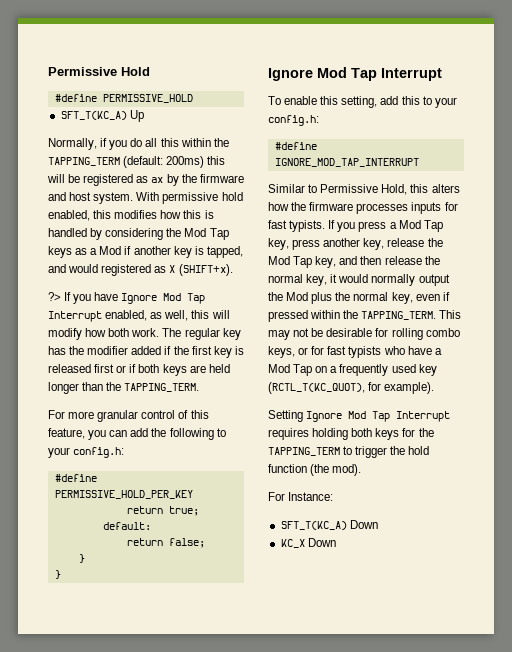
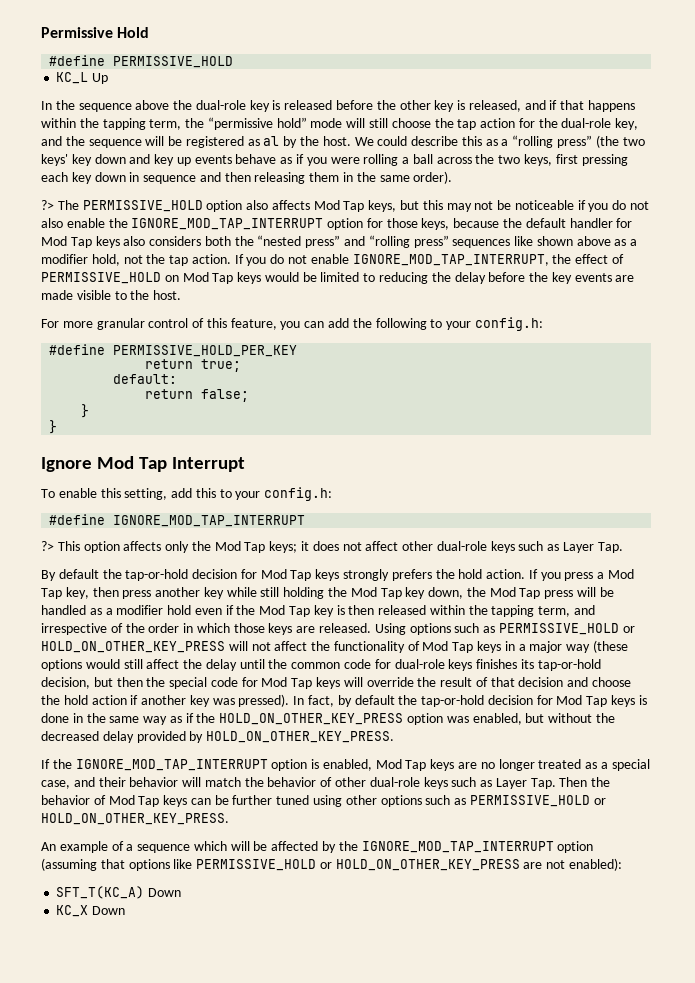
[60,111,127,120] SFT_T(KC_A) -> [56,72,89,84] KC_L
[48,138,229,150] [48,156,226,168] Normally, if you do all this within the TAPPING_TERM (default: 200ms) this -> [41,100,636,112] [41,117,639,130] [41,136,142,148] In the sequence above the dual-role key is released before the other key is released, and if that happens within the tapping term, the “permissive hold” mode will still choose the tap action for the dual-role key, and the sequence
[151,174,244,186] [48,192,243,204] [48,210,214,221] [48,228,229,240] [48,246,243,258] [48,264,233,276] [48,292,206,304] [48,310,230,322] [48,328,241,340] [48,346,244,358] [48,364,230,376] [48,382,200,394] ax by the firmware and host system. With permissive hold enabled, this modifies how this is handled by considering the Mod Tap keys as a Mod if another key is tapped, and would registered as X (SHIFT+x). // ?> If you have Ignore Mod Tap Interrupt enabled, as well, this will modify how both work. The regular key has the modifier added if the first key is released first or if both keys are held longer than the TAPPING_TERM. -> [263,135,645,148] [41,154,628,166] [41,171,453,184] [41,200,650,212] [41,218,633,230] [41,235,638,248] [41,254,624,266] [41,272,635,284] [41,290,182,300] al by the host. We could describe this as a “rolling press” (the two keys' key down and key up events behave as if you were rolling a ball across the two keys, first pressing each key down in sequence and then releasing them in the same order). // ?> The PERMISSIVE_HOLD option also affects Mod Tap keys, but this may not be noticeable if you do not also enable the IGNORE_MOD_TAP_INTERRUPT option for those keys, because the default handler for Mod Tap keys also considers both the “nested press” and “rolling press” sequences like shown above as a modifier hold, not the tap action. If you do not enable IGNORE_MOD_TAP_INTERRUPT, the effect of PERMISSIVE_HOLD on Mod Tap keys would be limited to reducing the delay before the key events are made visible to the host.
[268,184,460,195] [268,202,458,214] [268,220,326,232] Similar to Permissive Hold, this alters how the firmware processes inputs for fast typists. -> [41,541,623,553] [41,569,526,581] ?> This option affects only the Mod Tap keys; it does not affect other dual-role keys such as Layer Tap. // By default the tap-or-hold decision for Mod Tap keys strongly prefers the hold action.
(289, 244) none -> [92,587,119,597] then
[363,238,443,250] [268,256,440,268] [268,274,450,286] [268,292,450,304] [268,310,462,322] [268,328,460,340] [268,346,442,358] [268,364,437,376] [268,382,435,394] [268,410,451,422] [268,428,434,440] [268,446,430,458] [268,464,362,476] [268,492,334,501] key, release the Mod Tap key, and then release the normal key, it would normally output the Mod plus the normal key, even if pressed within the TAPPING_TERM. This may not be desirable for rolling combo keys, or for fast typists who have a Mod Tap on a frequently used key (RCTL_T(KC_QUOT), for example). // Setting Ignore Mod Tap Interrupt requires holding both keys for the TAPPING_TERM to trigger the hold function (the mod). // For Instance: -> [203,587,614,599] [41,605,596,617] [41,623,635,635] [41,640,628,653] [41,659,601,671] [41,677,632,689] [41,694,647,707] [41,713,615,725] [41,731,395,743] [41,759,650,771] [41,777,611,789] [41,795,606,807] [41,813,229,825] [41,841,594,853] [41,858,623,871] key while still holding the Mod Tap key down, the Mod Tap press will be handled as a modifier hold even if the Mod Tap key is then released within the tapping term, and irrespective of the order in which those keys are released. Using options such as PERMISSIVE_HOLD or HOLD_ON_OTHER_KEY_PRESS will not affect the functionality of Mod Tap keys in a major way (these options would still affect the delay until the common code for dual-role keys finishes its tap-or-hold decision, but then the special code for Mod Tap keys will override the result of that decision and choose the hold action if another key was pressed). In fact, by default the tap-or-hold decision for Mod Tap keys is done in the same way as if the HOLD_ON_OTHER_KEY_PRESS option was enabled, but without the decreased delay provided by HOLD_ON_OTHER_KEY_PRESS. // If the IGNORE_MOD_TAP_INTERRUPT option is enabled, Mod Tap keys are no longer treated as a special case, and their behavior will match the behavior of other dual-role keys such as Layer Tap. Then the behavior of Mod Tap keys can be further tuned using other options such as PERMISSIVE_HOLD or HOLD_ON_OTHER_KEY_PRESS. // An example of a sequence which will be affected by the IGNORE_MOD_TAP_INTERRUPT option (assuming that options like PERMISSIVE_HOLD or HOLD_ON_OTHER_KEY_PRESS are not enabled):

